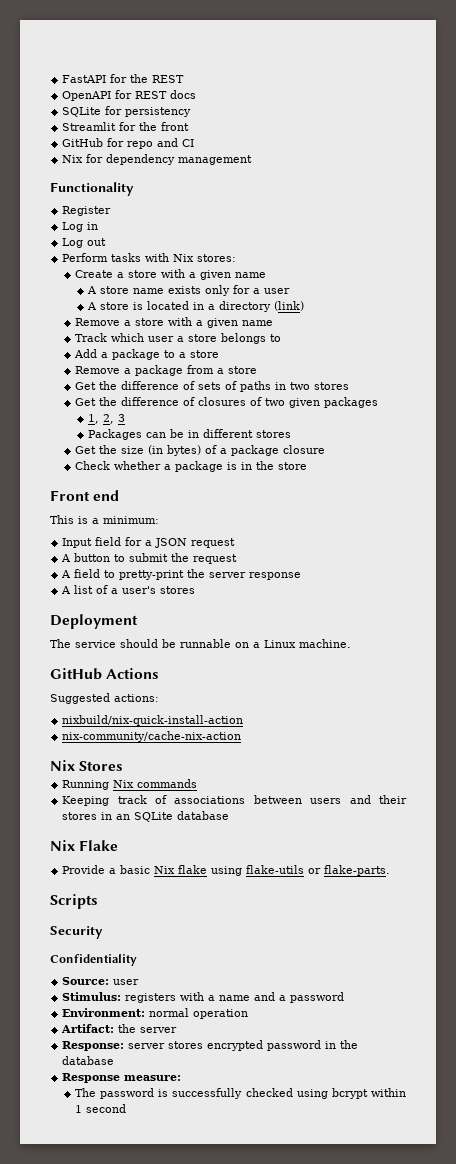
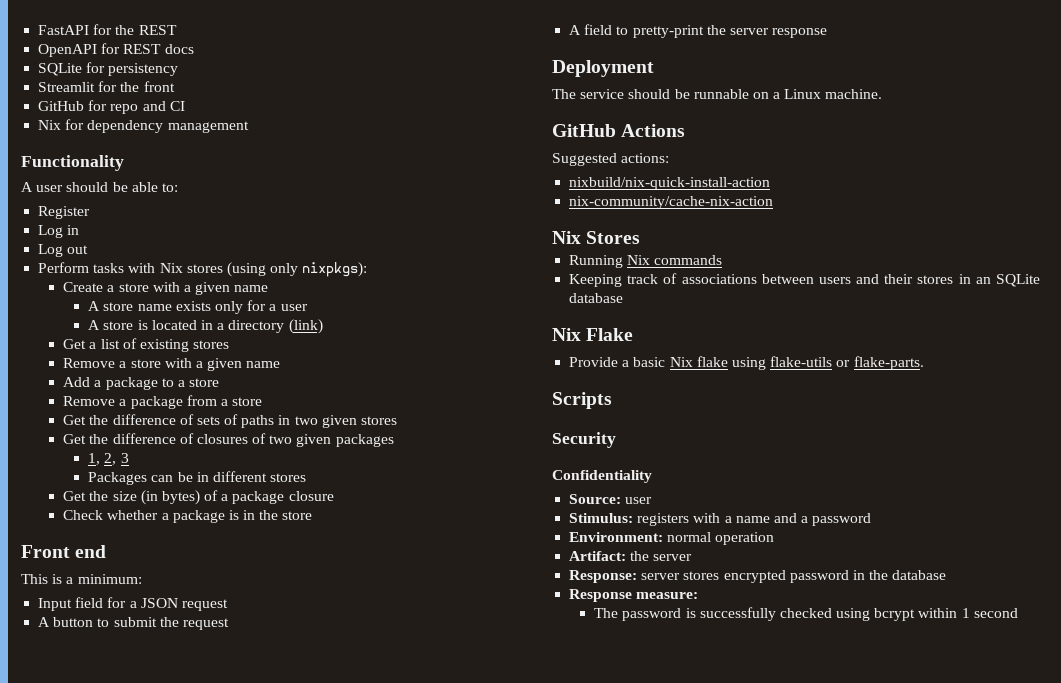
(134, 189) none -> [21,182,178,192] // A user should be able to:
[197,254,237,262] stores: -> [186,262,368,277] stores (using only nixpkgs):
(304, 306) none -> [63,338,230,352] // Get a list of existing stores
[74,333,281,344] // Track which user a store belongs to -> (281, 364) none
(310, 386) none -> [321,415,357,428] given
[61,585,196,594] // A list of a user's stores -> (828, 33) none

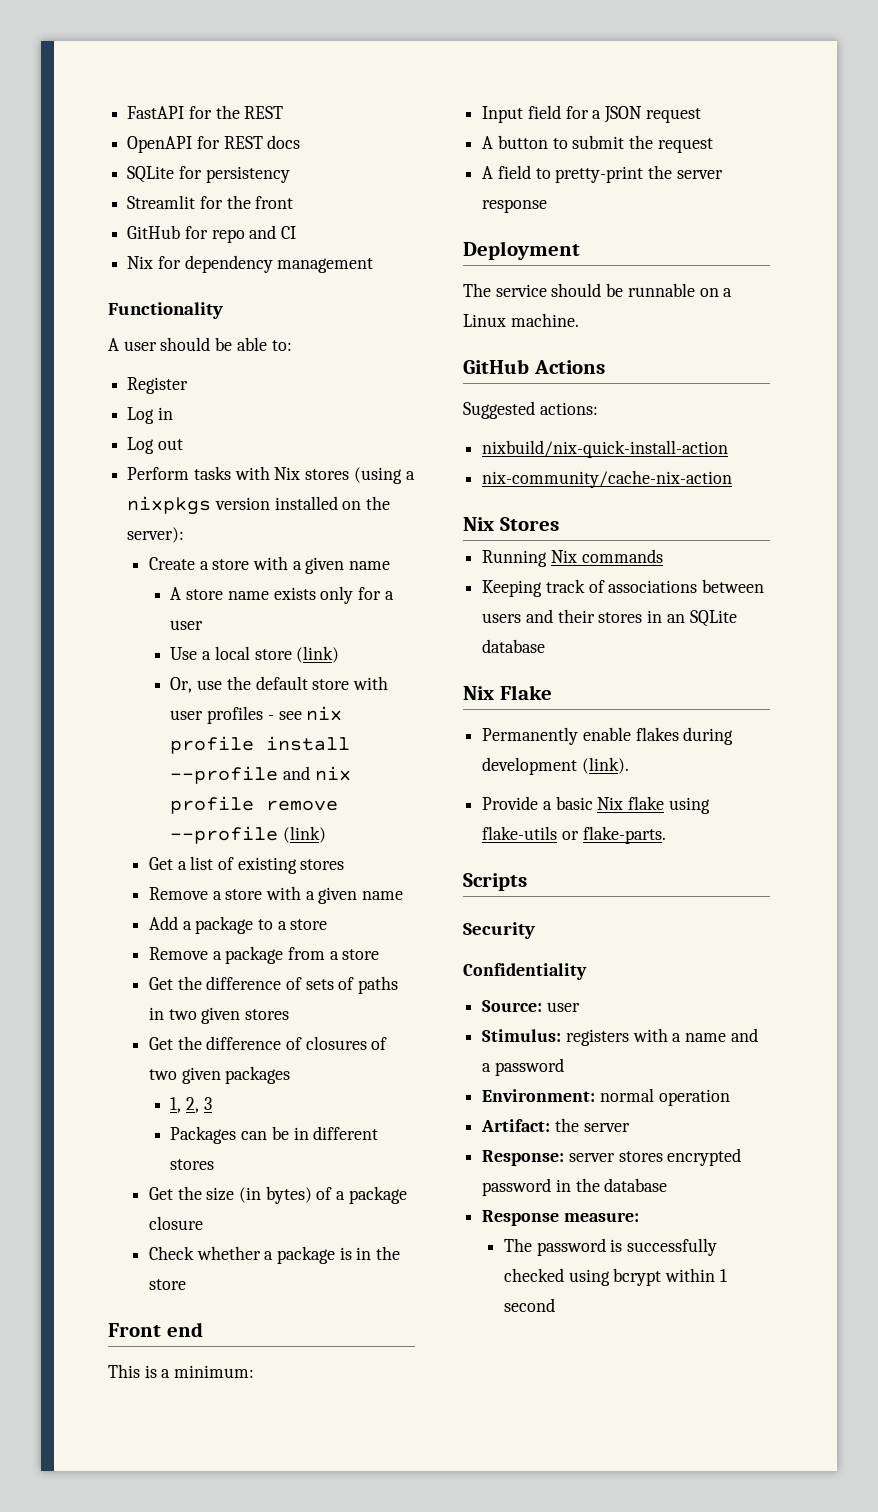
[270,262,368,277] only nixpkgs): -> [405,471,415,480] [127,496,391,515] [127,527,185,543] a nixpkgs version installed on the server):
[88,320,285,333] A store is located in a directory -> [170,646,340,663] [170,676,388,693] [170,706,343,724] [170,736,351,754] [170,766,351,784] [170,796,339,814] [170,826,279,844] Use a local store (link) // Or, use the default store with user profiles - see nix profile install --profile and nix profile remove --profile
(634, 334) none -> [482,727,734,745] [482,757,629,775] // Permanently enable flakes during development (link).

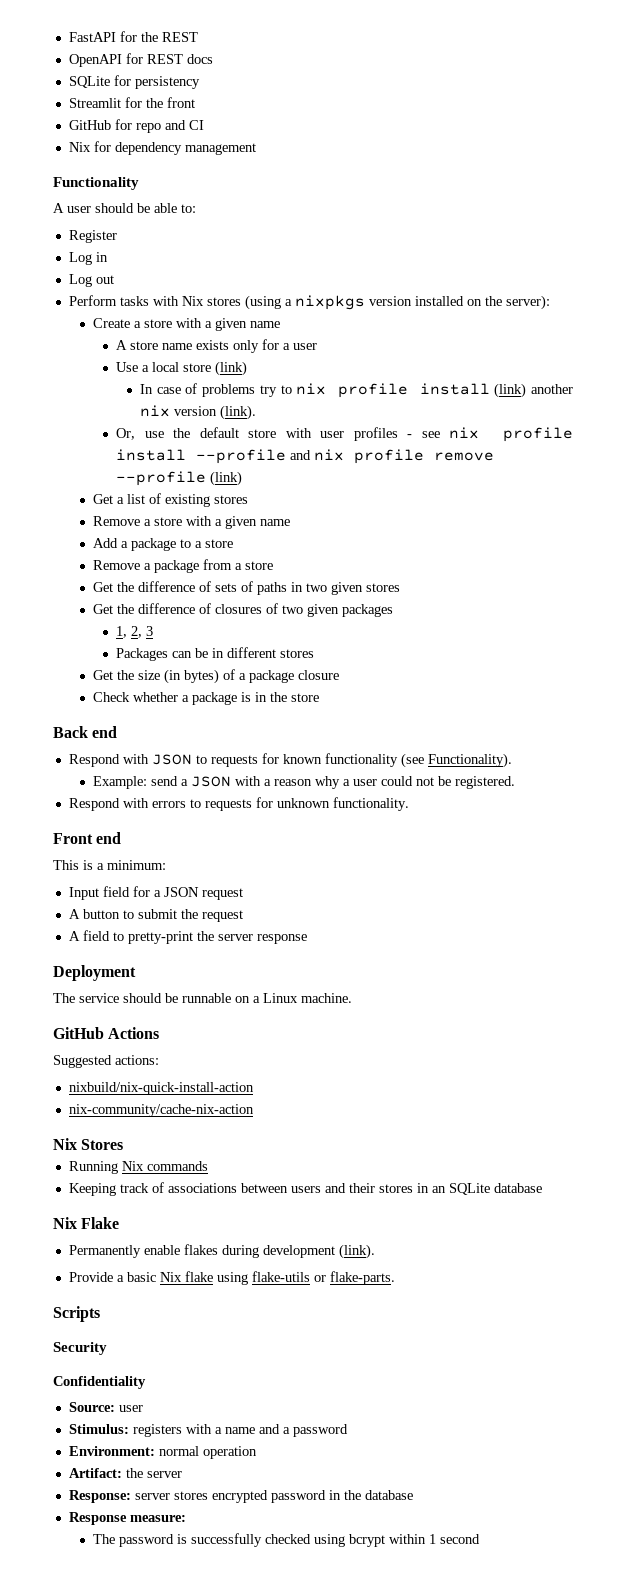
(340, 654) none -> [140,383,573,398] [140,405,257,420] // In case of problems try to nix profile install (link) another nix version (link).
(186, 1284) none -> [53,726,118,738] [68,753,512,768] [92,776,515,789] [68,797,409,811] // Back end // Respond with JSON to requests for known functionality (see Functionality). // Example: send a JSON with a reason why a user could not be registered. // Respond with errors to requests for unknown functionality.

